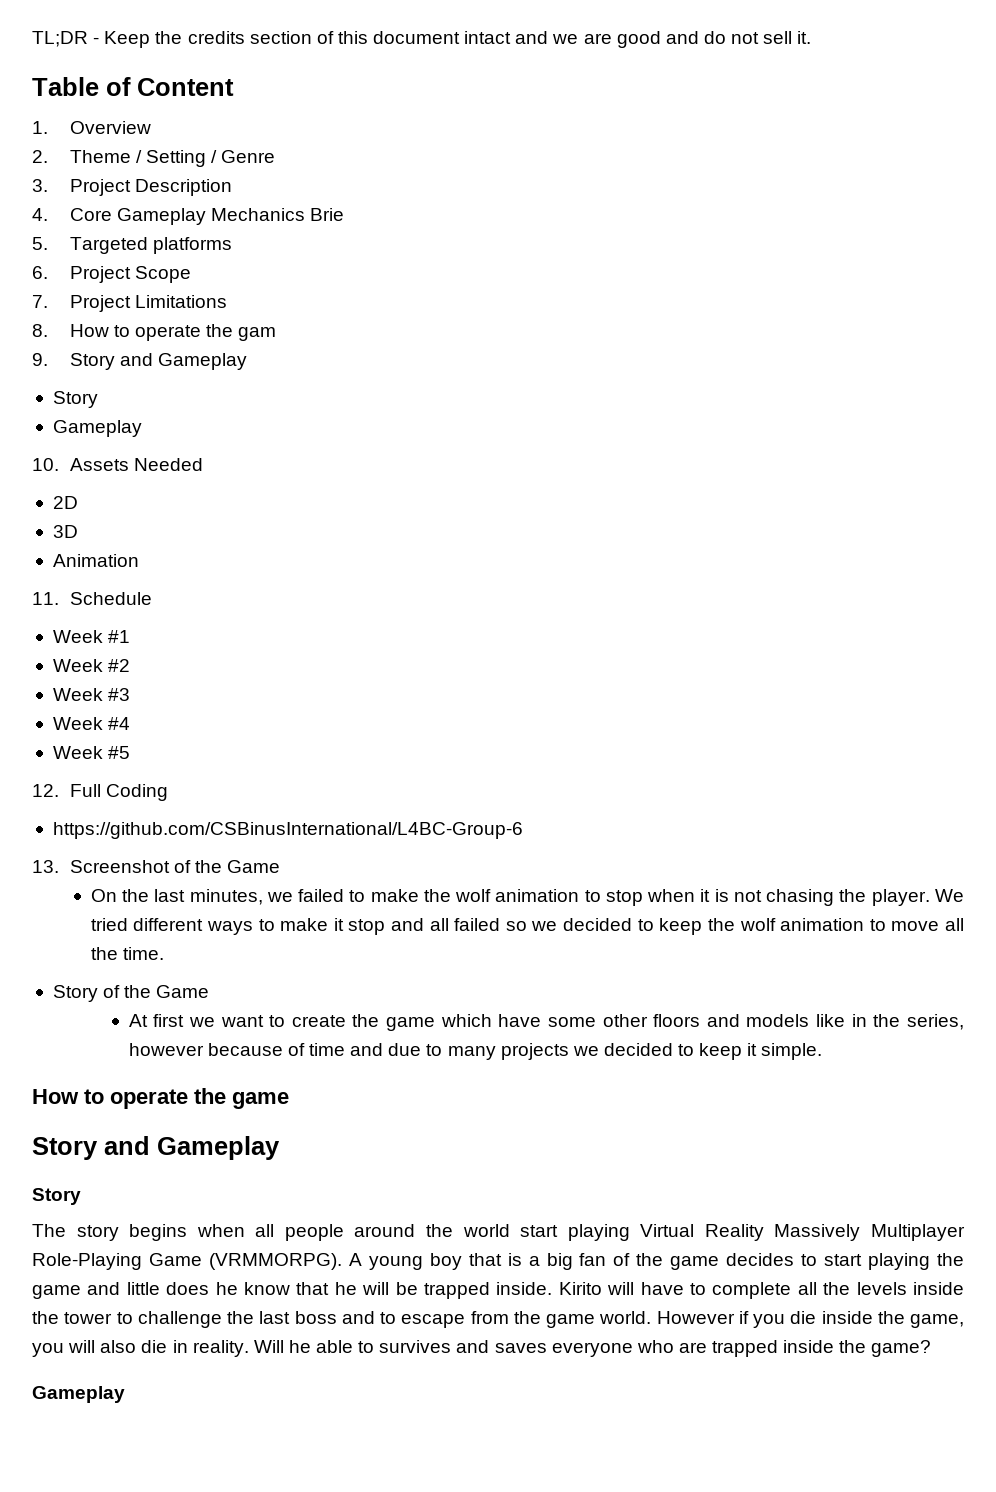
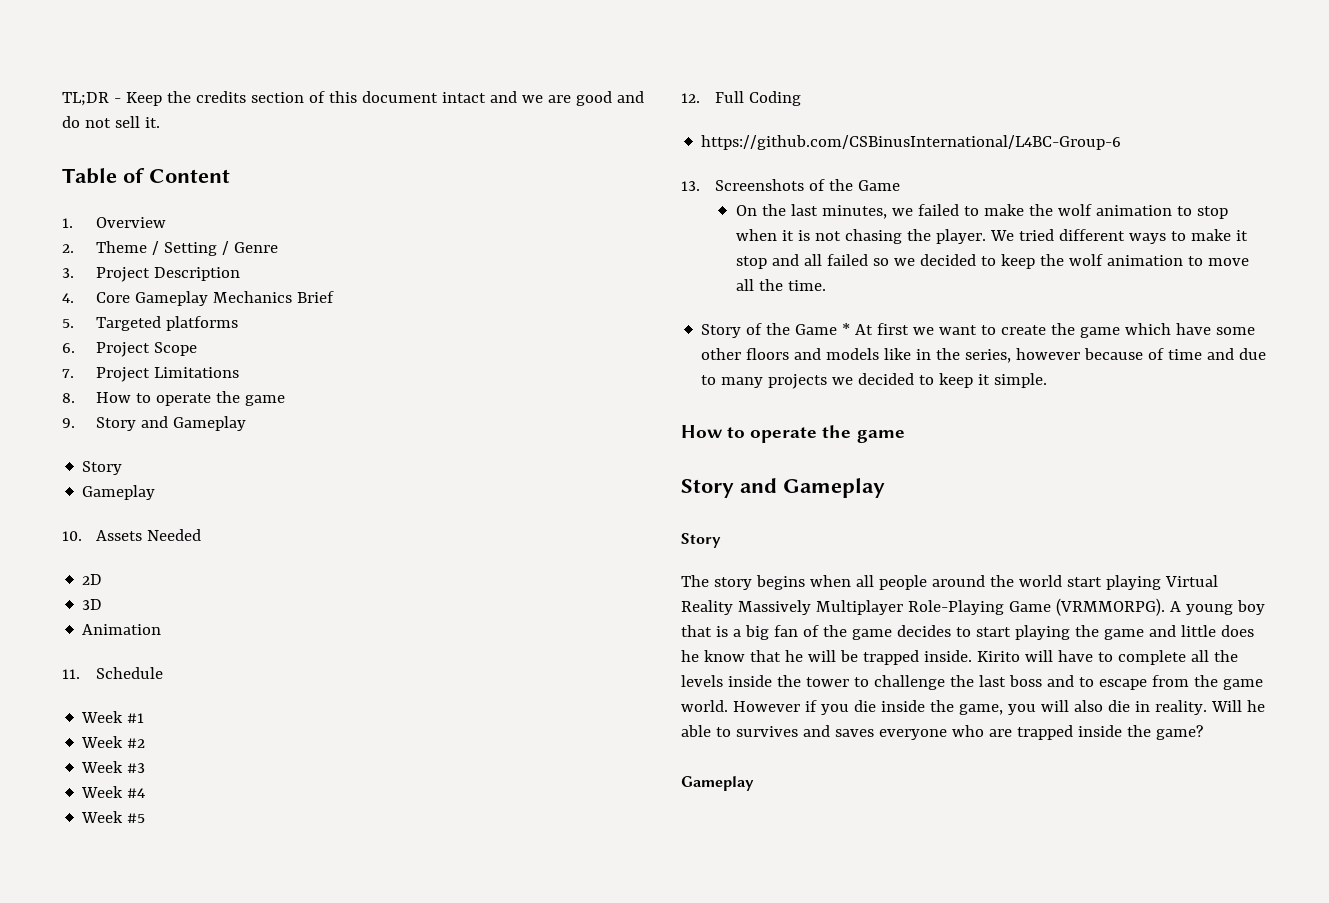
[310,208,345,221] Brie -> [297,291,335,303] Brief
[238,327,277,341] gam -> [245,395,286,406] game
[69,860,170,873] Screenshot -> [715,179,805,191] Screenshots
(210, 991) // -> [842,323,851,335] *

